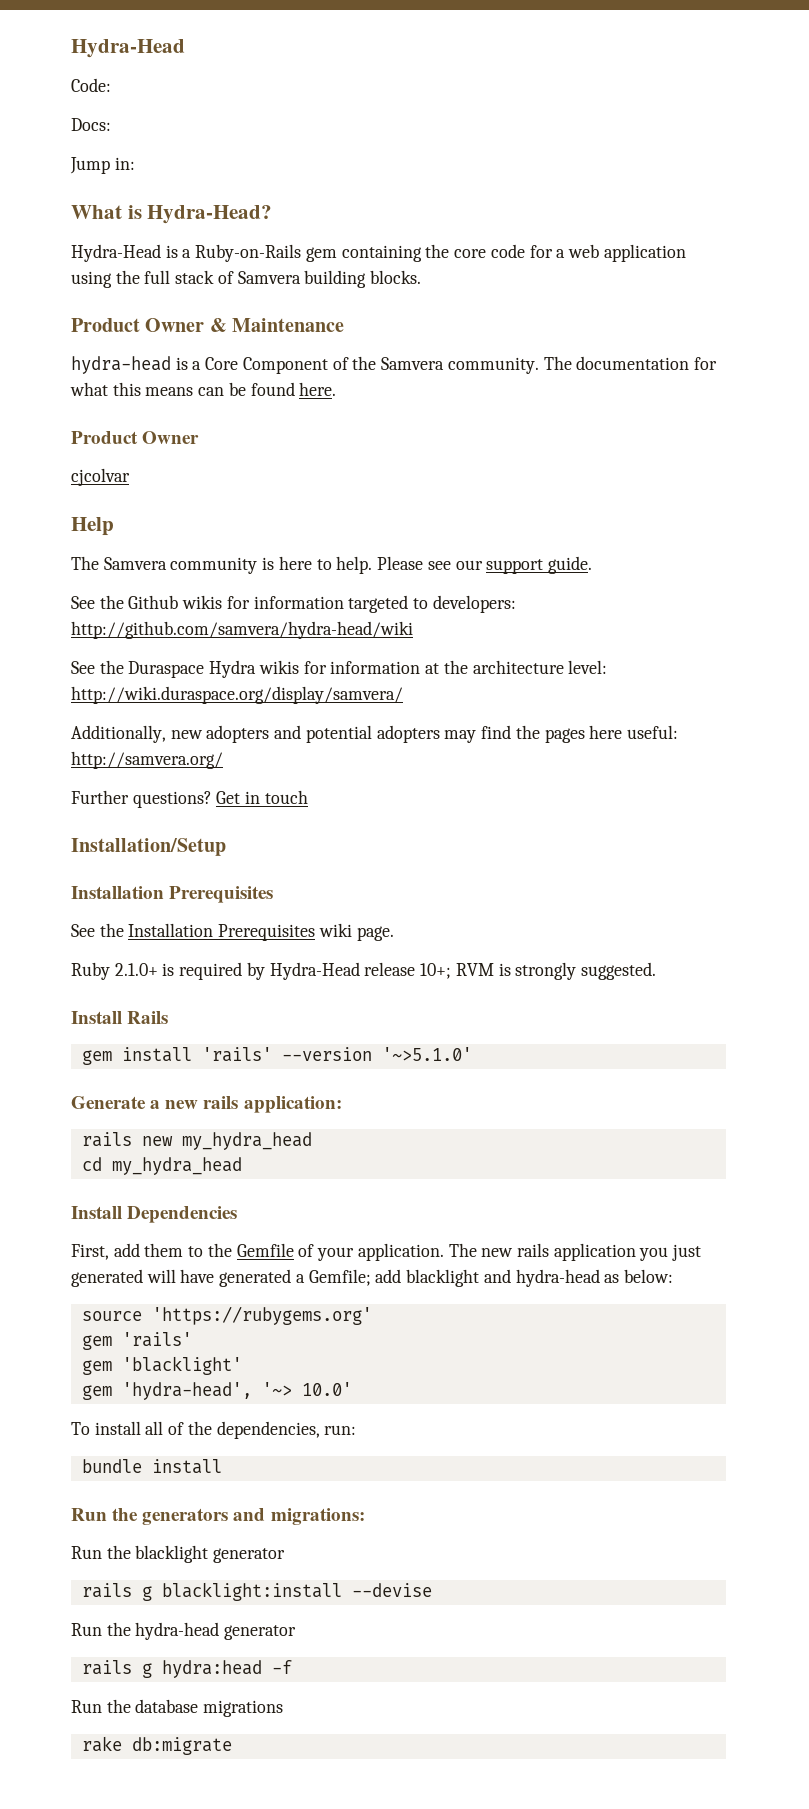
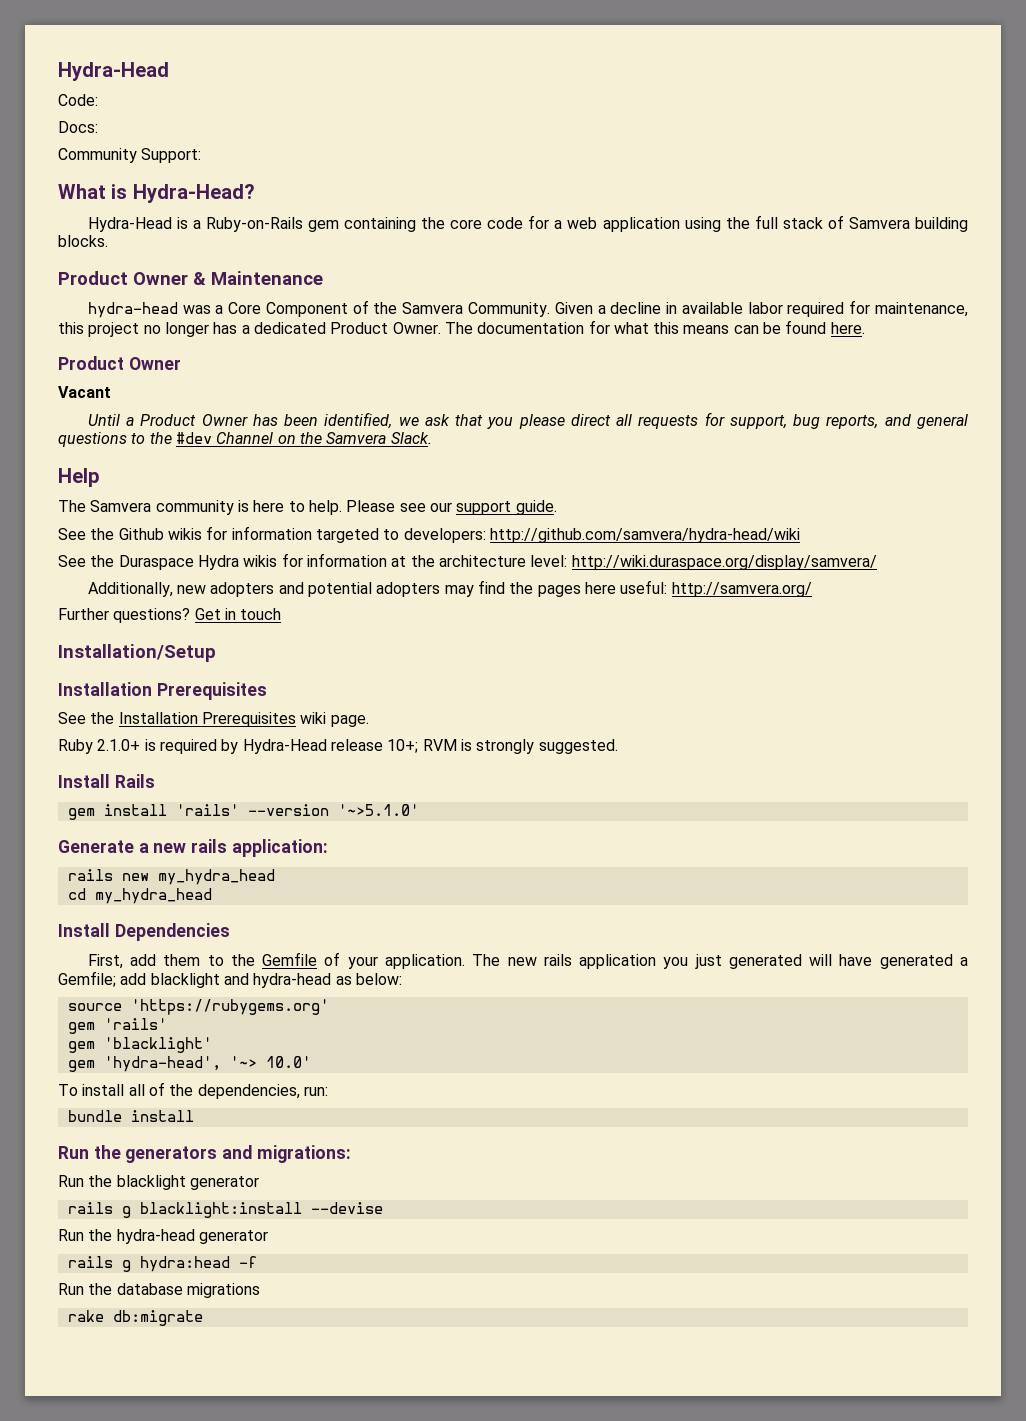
[70,157,135,174] Jump in: -> [58,148,202,163] Community Support:
[175,357,188,370] is -> [182,305,211,314] was
[447,357,539,374] community. -> [467,300,969,317] [58,322,441,337] Community. Given a decline in available labor required for maintenance, this project no longer has a dedicated Product Owner.
[71,468,130,486] cjcolvar -> [58,386,111,398] [87,412,969,429] [58,432,432,447] Vacant // Until a Product Owner has been identified, we ask that you please direct all requests for support, bug reports, and general questions to the #dev Channel on the Samvera Slack.

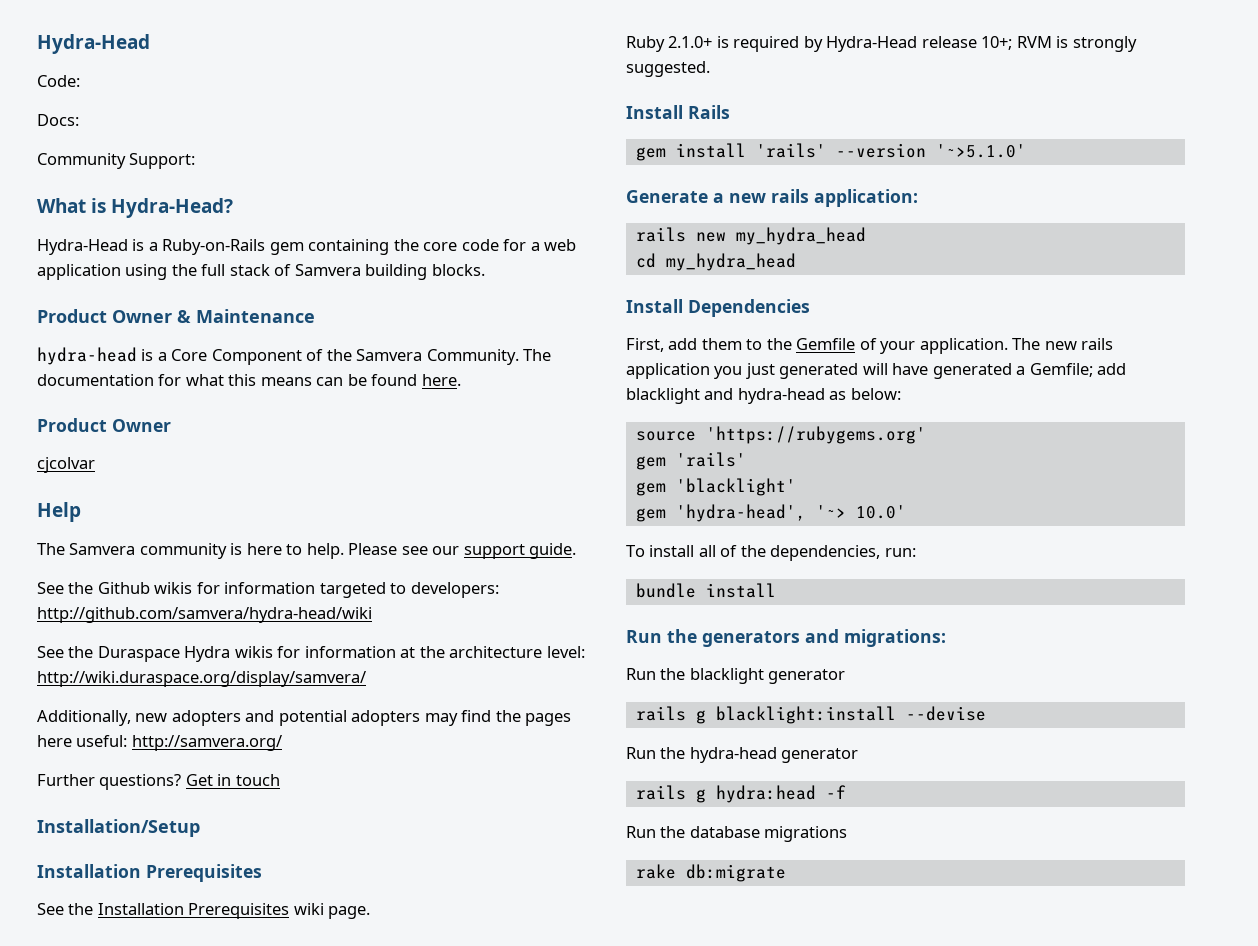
[182,305,211,314] was -> [141,349,154,361] is
[554,300,969,317] [58,322,441,337] Given a decline in available labor required for maintenance, this project no longer has a dedicated Product Owner. -> (519, 357) none
[58,386,111,398] [87,412,969,429] [58,432,432,447] Vacant // Until a Product Owner has been identified, we ask that you please direct all requests for support, bug reports, and general questions to the #dev Channel on the Samvera Slack. -> [37,457,95,473] cjcolvar

